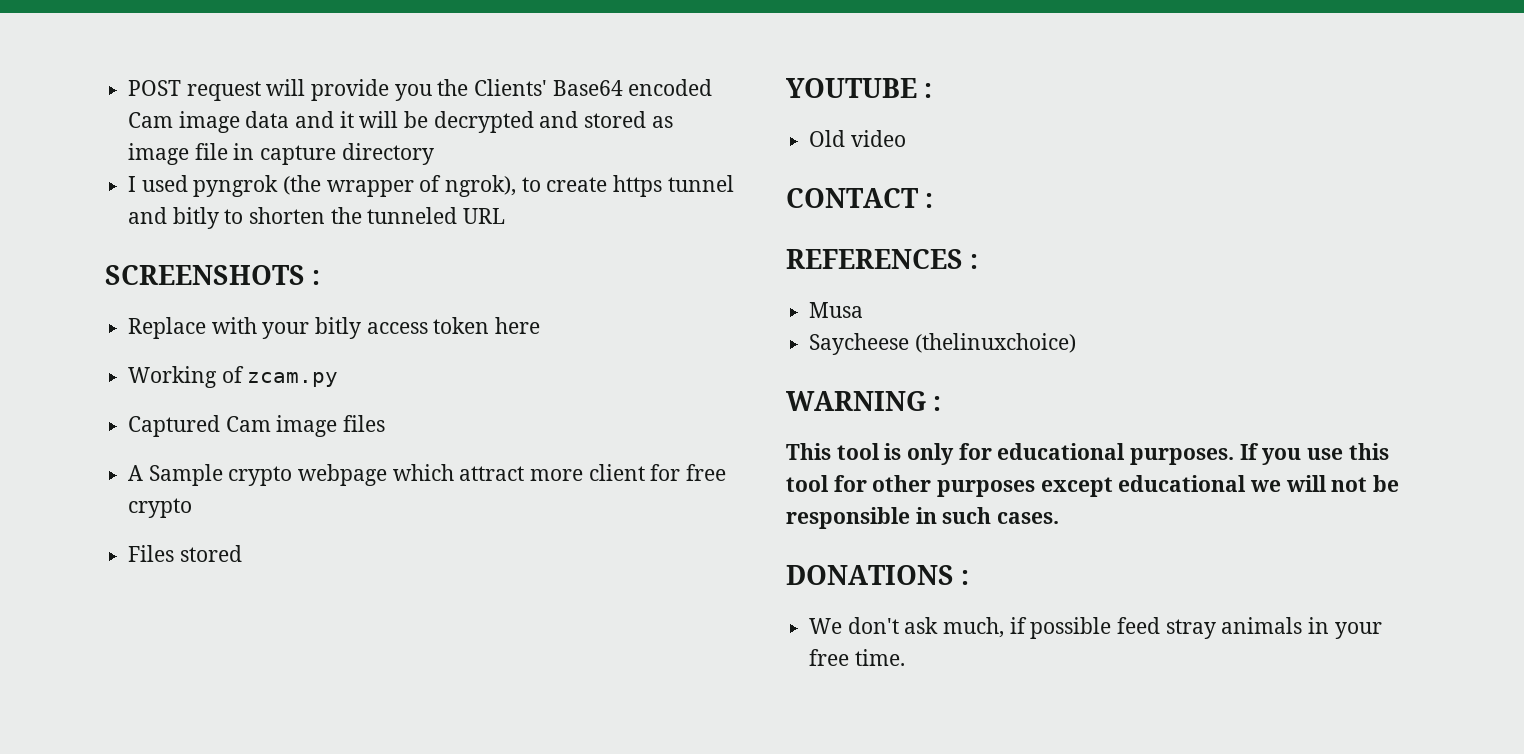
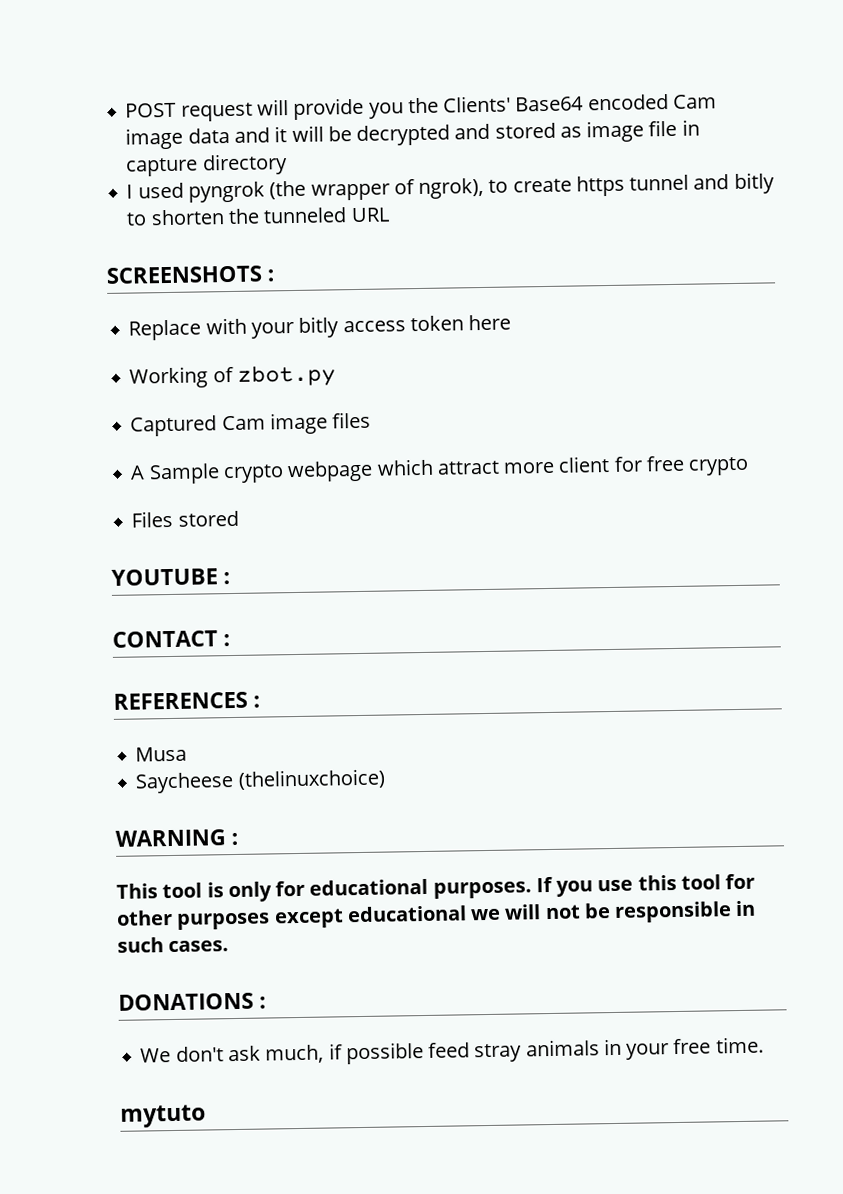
[247,372,339,387] zcam.py -> [236,364,336,387] zbot.py
[809,130,906,147] // Old video -> (230, 578) none
(905, 657) none -> [120,1104,206,1128] // mytuto

